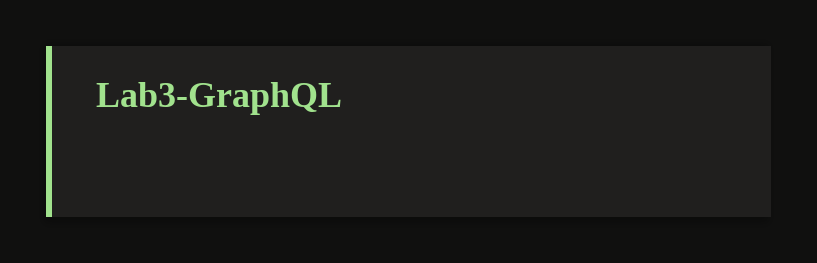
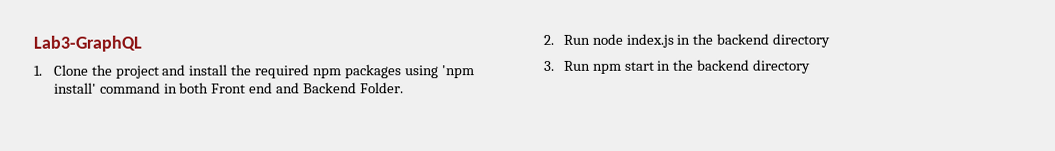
(342, 98) none -> [33,64,475,79] [53,82,405,94] [543,33,831,48] [543,59,811,74] // 1. Clone the project and install the required npm packages using 'npm install' command in both Front end and Backend Folder. // 2. Run node index.js in the backend directory // 3. Run npm start in the backend directory

